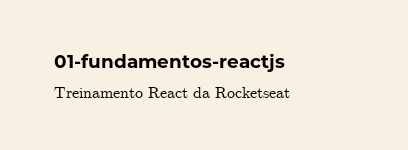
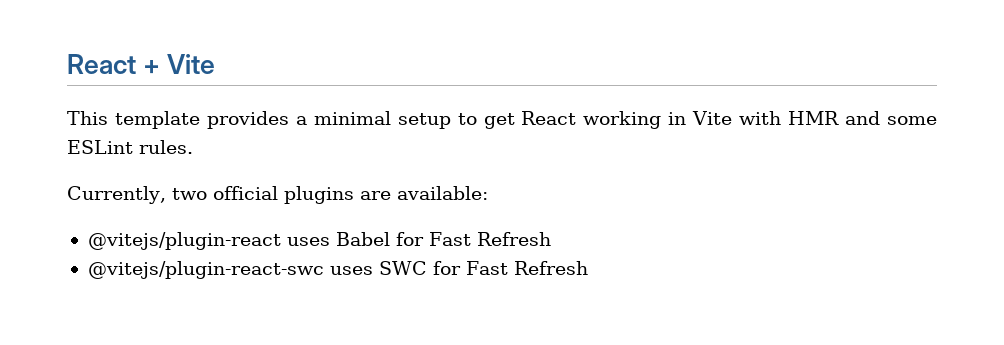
[54,53,285,72] [54,87,290,98] 01-fundamentos-reactjs // Treinamento React da Rocketseat -> [67,54,216,74] [67,111,937,129] [67,140,193,154] [67,186,488,204] [87,232,551,250] [87,261,588,279] React + Vite // This template provides a minimal setup to get React working in Vite with HMR and some ESLint rules. // Currently, two official plugins are available: // @vitejs/plugin-react uses Babel for Fast Refresh // @vitejs/plugin-react-swc uses SWC for Fast Refresh

